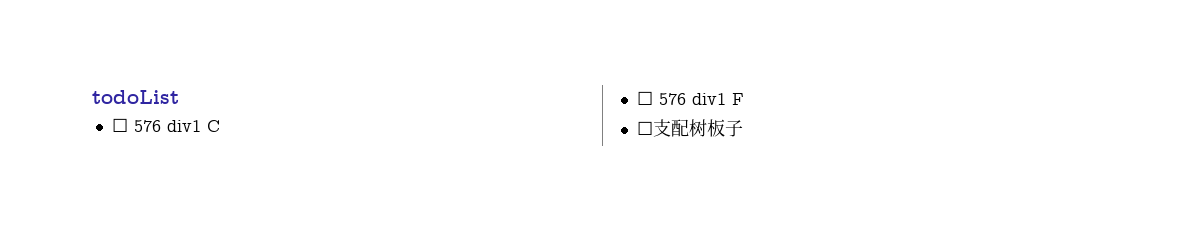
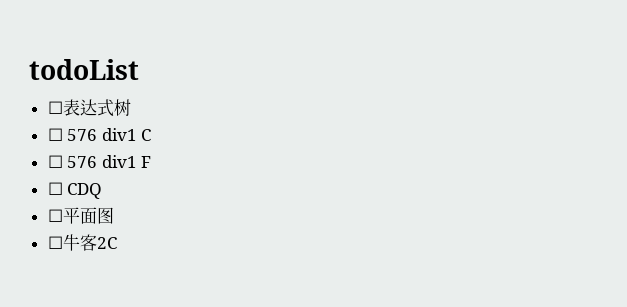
(179, 97) none -> [47,99,131,117] // ☐表达式树
[652,119,743,137] 支配树板子 -> [67,183,103,199] [47,207,114,224] [47,234,117,251] CDQ // ☐平面图 // ☐牛客2C

